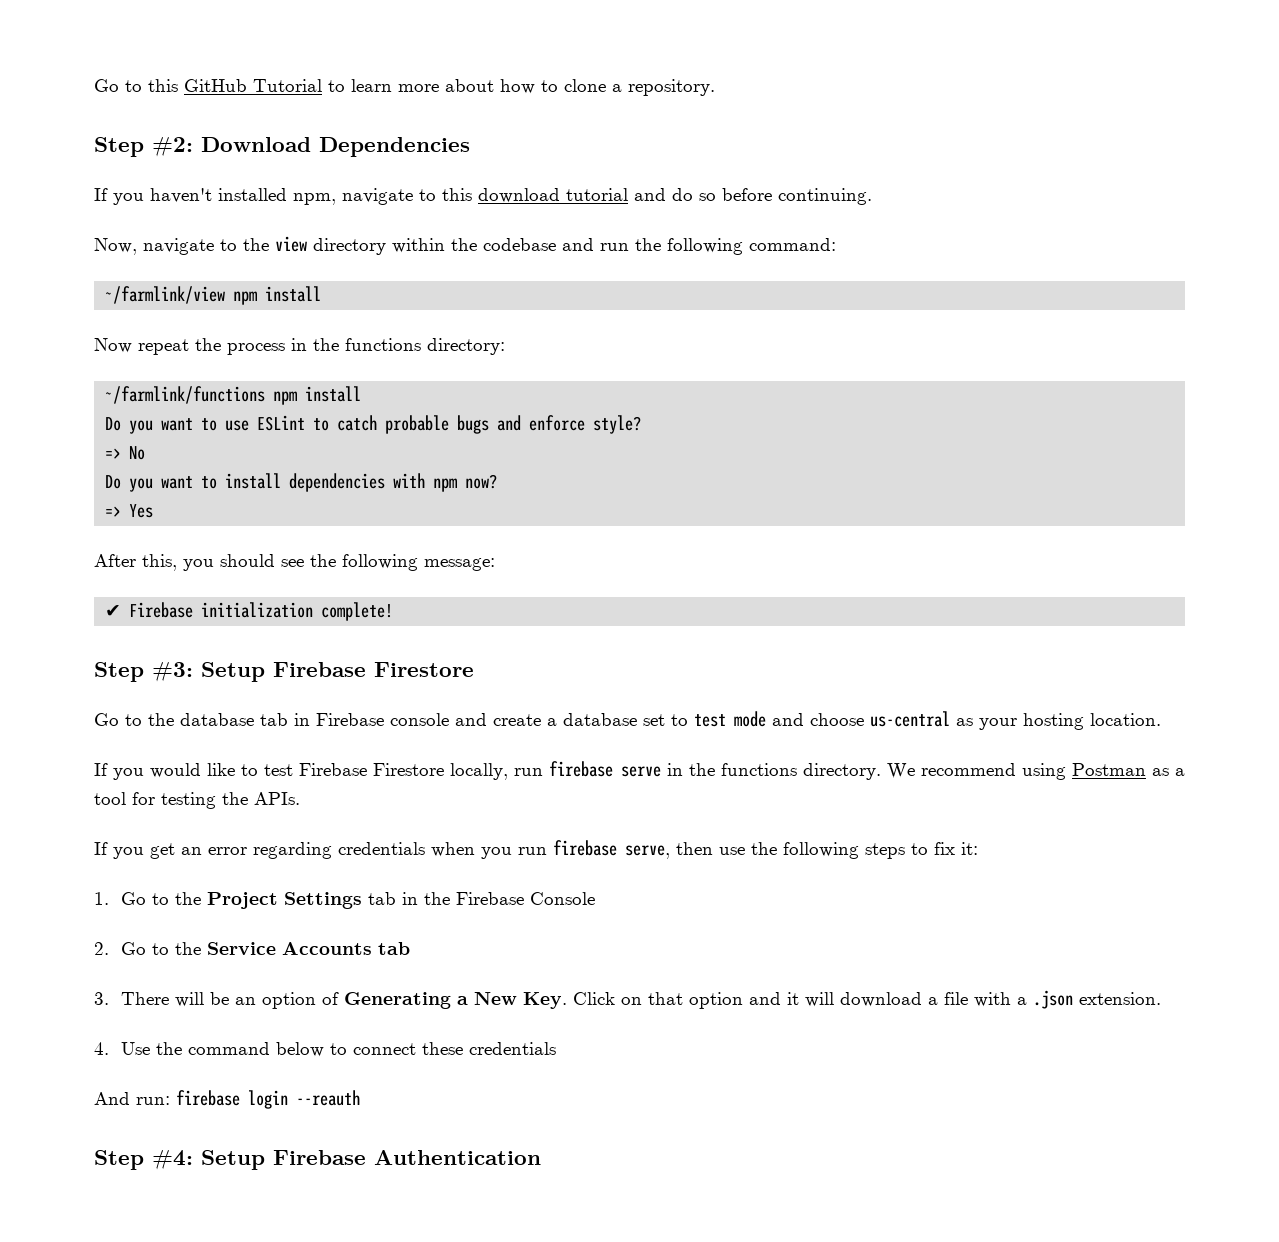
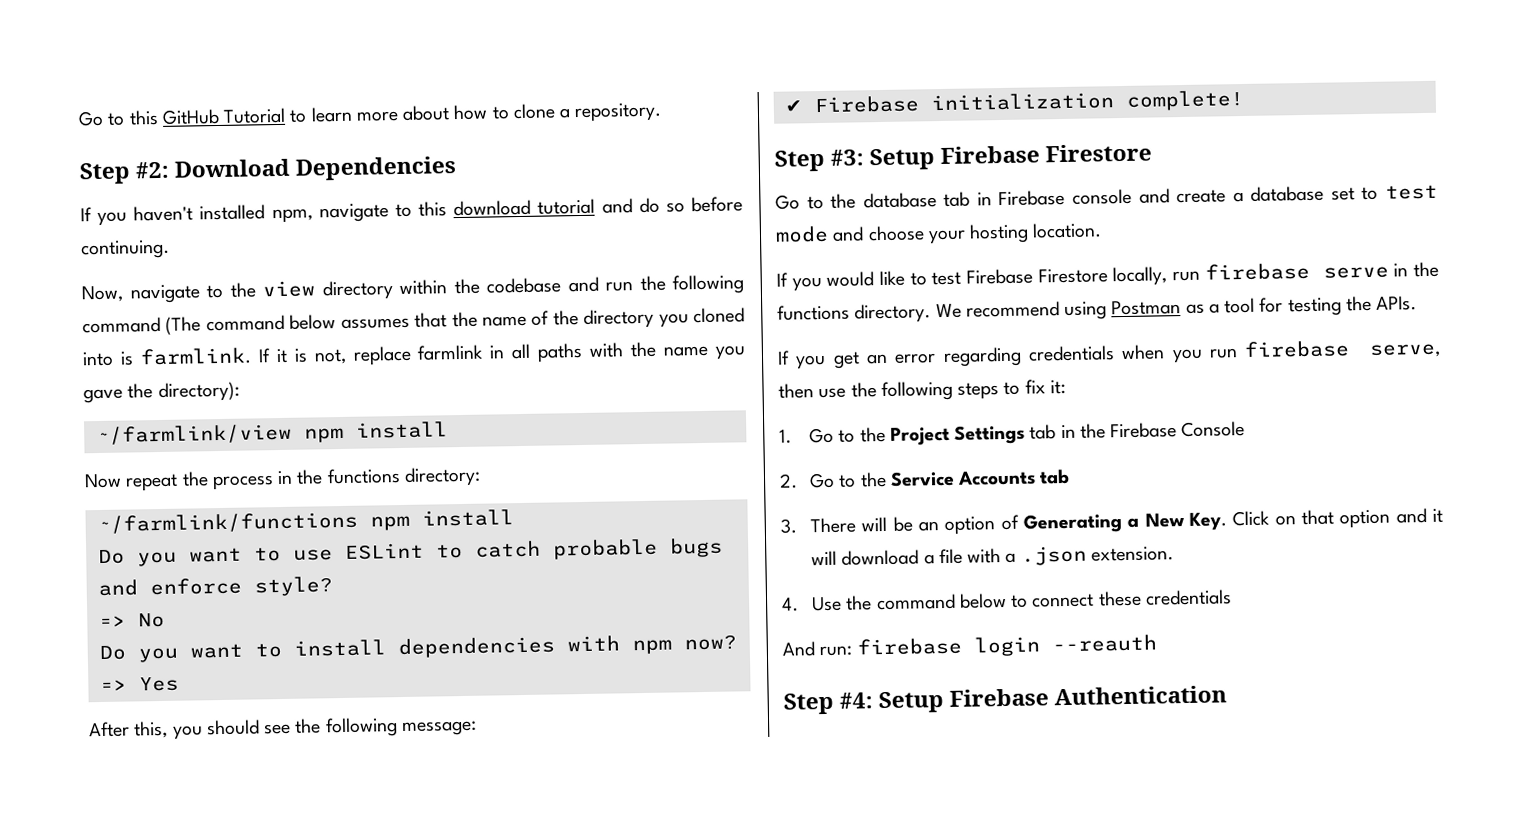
[749,238,836,251] command: -> [82,307,745,335] [82,341,746,367] [83,381,240,404] command (The command below assumes that the name of the directory you cloned into is farmlink. If it is not, replace farmlink in all paths with the name you gave the directory):
[870,711,973,727] us-central as -> (925, 233) none

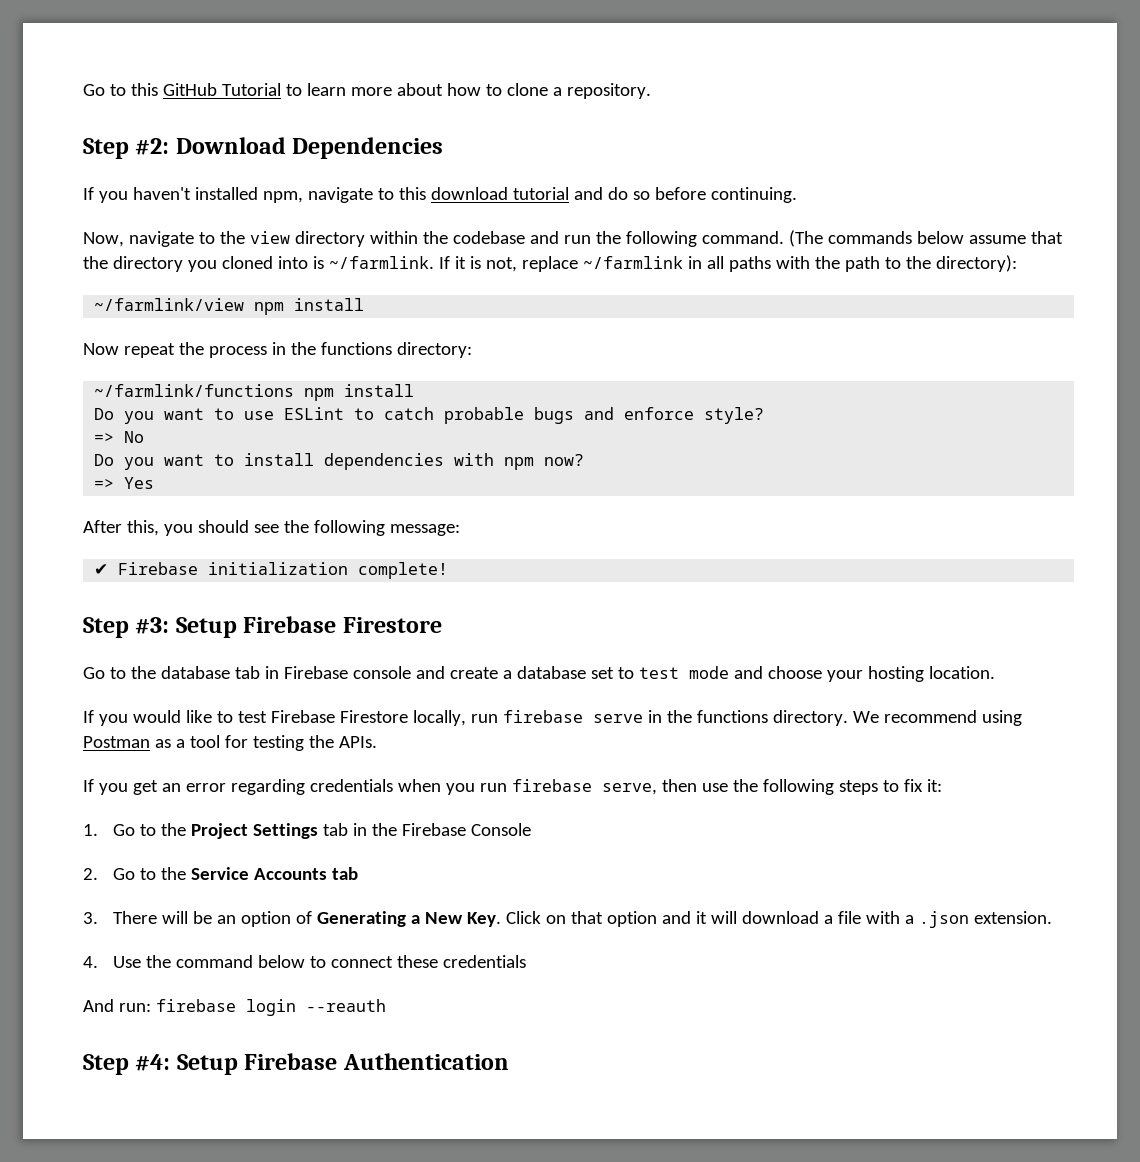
[82,310,550,335] command (The command below assumes that the name of -> [701,230,1063,247] command. (The commands below assume that
[139,347,252,366] farmlink. -> [328,256,434,269] ~/farmlink.
[417,344,485,361] farmlink -> [582,256,683,269] ~/farmlink
[663,345,746,360] [83,388,123,404] name you gave -> [844,256,901,272] path to

